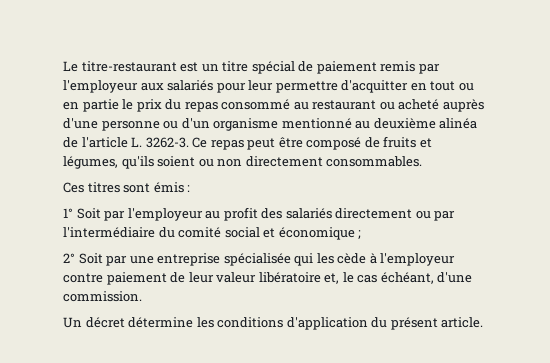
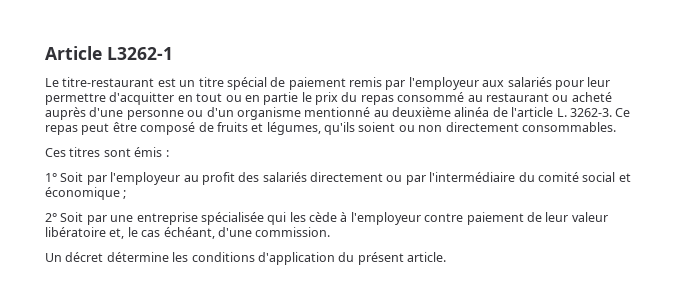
(63, 66) none -> [45,46,173,60] Article L3262-1 //

